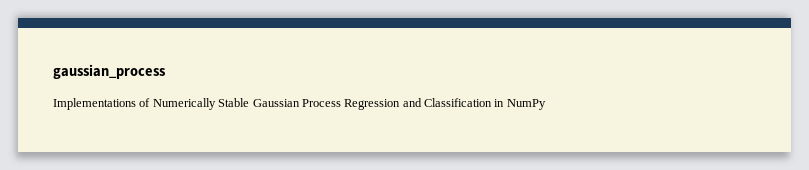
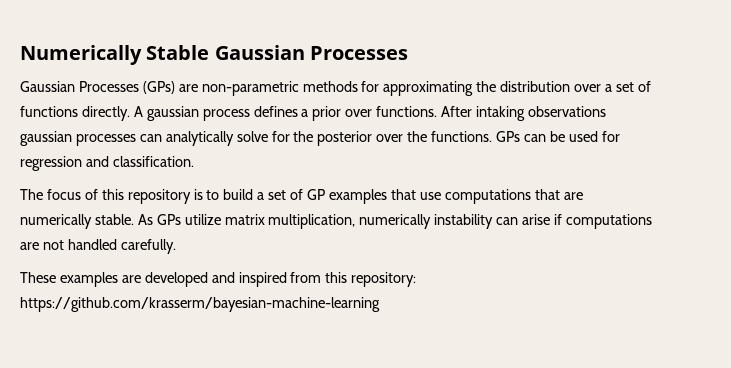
[53,64,166,79] [53,98,546,110] gaussian_process // Implementations of Numerically Stable Gaussian Process Regression and Classification in NumPy -> [20,45,409,65] [20,81,651,96] [20,106,606,121] [20,131,620,146] [20,156,194,171] [20,189,583,204] [20,214,652,229] [20,239,176,254] [20,272,417,287] [20,297,380,312] Numerically Stable Gaussian Processes // Gaussian Processes (GPs) are non-parametric methods for approximating the distribution over a set of functions directly. A gaussian process defines a prior over functions. After intaking observations gaussian processes can analytically solve for the posterior over the functions. GPs can be used for regression and classification. // The focus of this repository is to build a set of GP examples that use computations that are numerically stable. As GPs utilize matrix multiplication, numerically instability can arise if computations are not handled carefully. // These examples are developed and inspired from this repository: https://github.com/krasserm/bayesian-machine-learning

